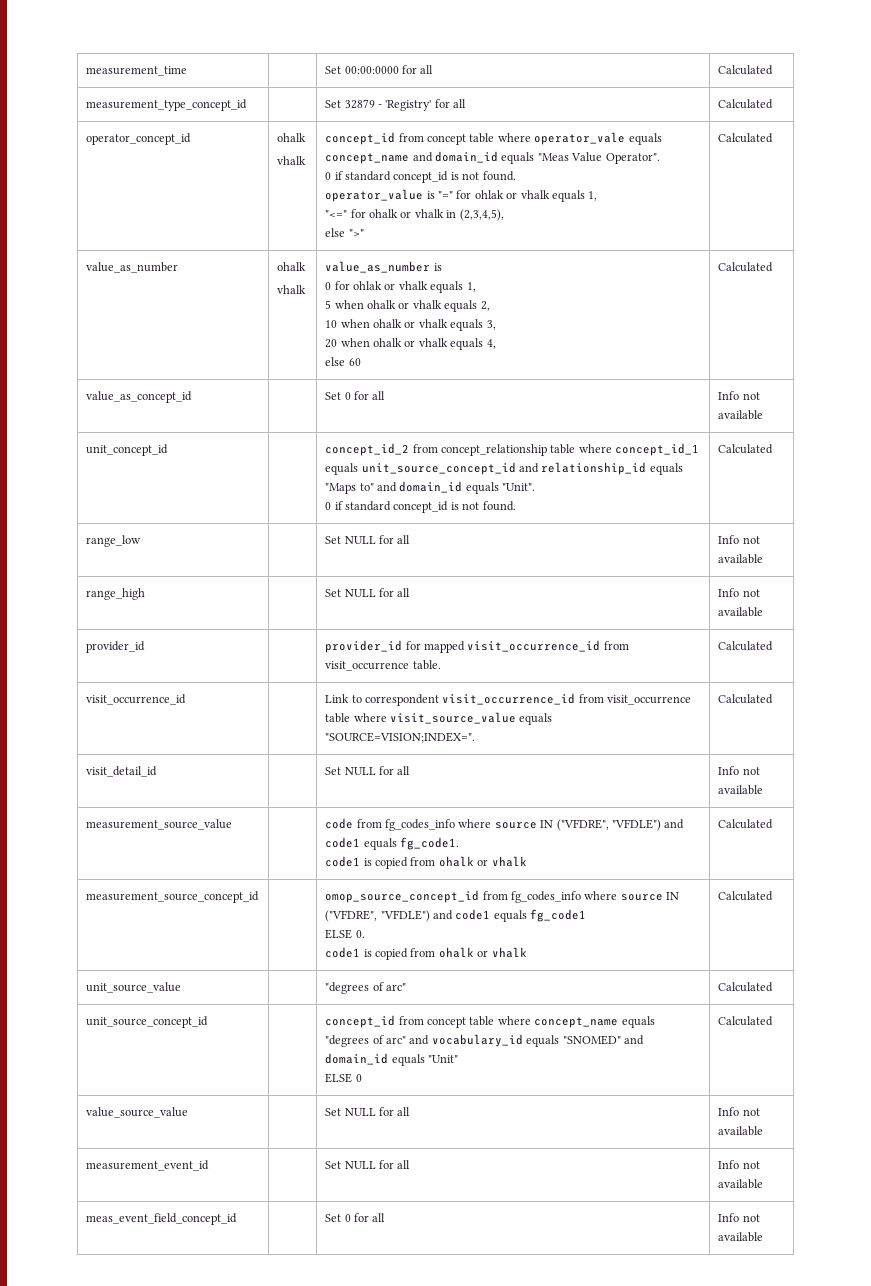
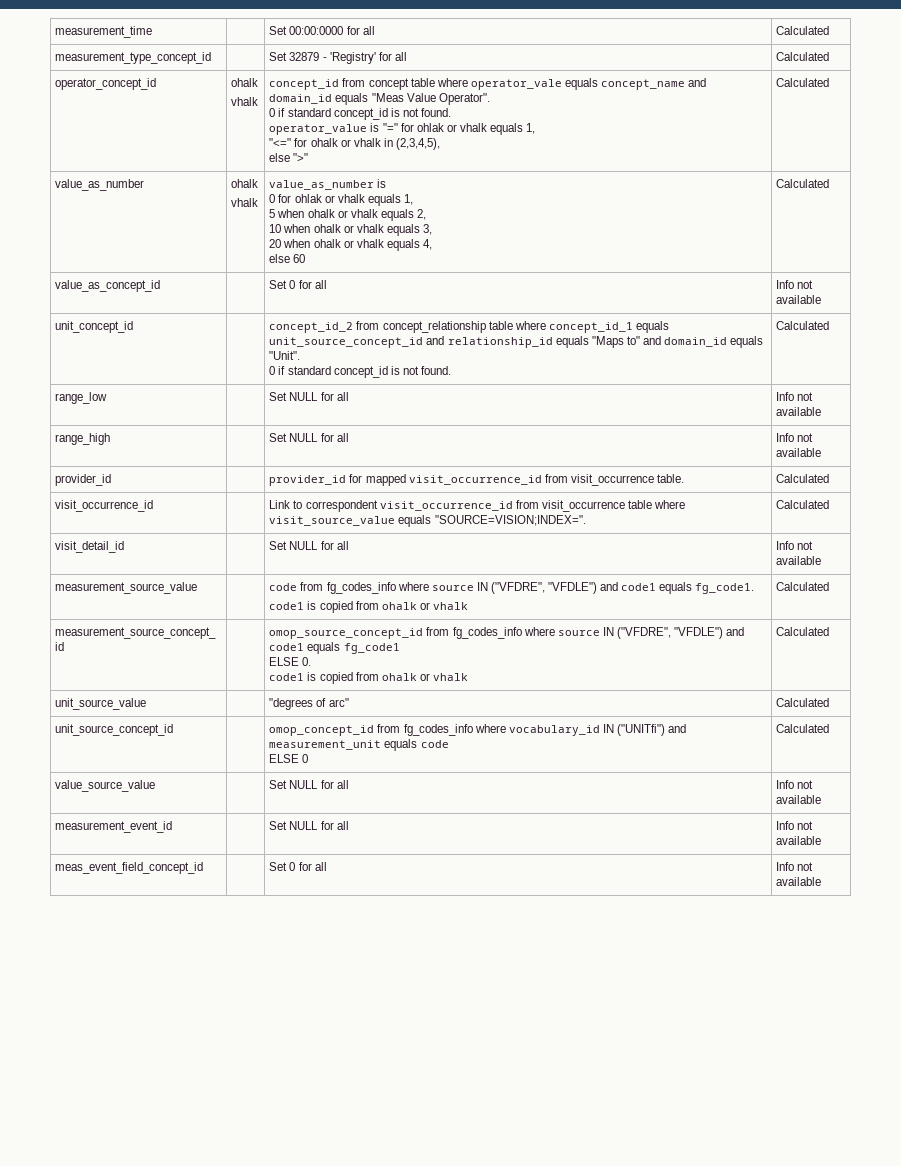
[325,1015,655,1028] [325,1034,644,1047] [325,1053,459,1066] concept_id from concept table where concept_name equals "degrees of arc" and vocabulary_id equals "SNOMED" and domain_id equals "Unit" -> [269,724,687,736] [269,739,449,751] omop_concept_id from fg_codes_info where vocabulary_id IN ("UNITfi") and measurement_unit equals code

